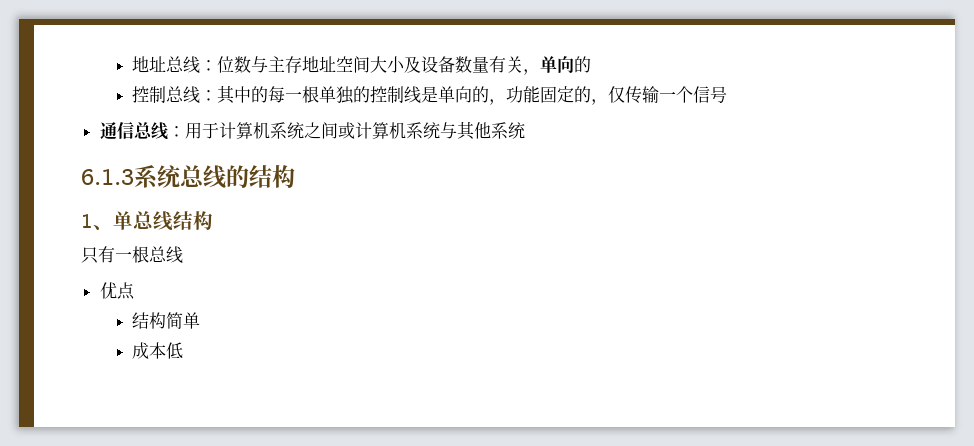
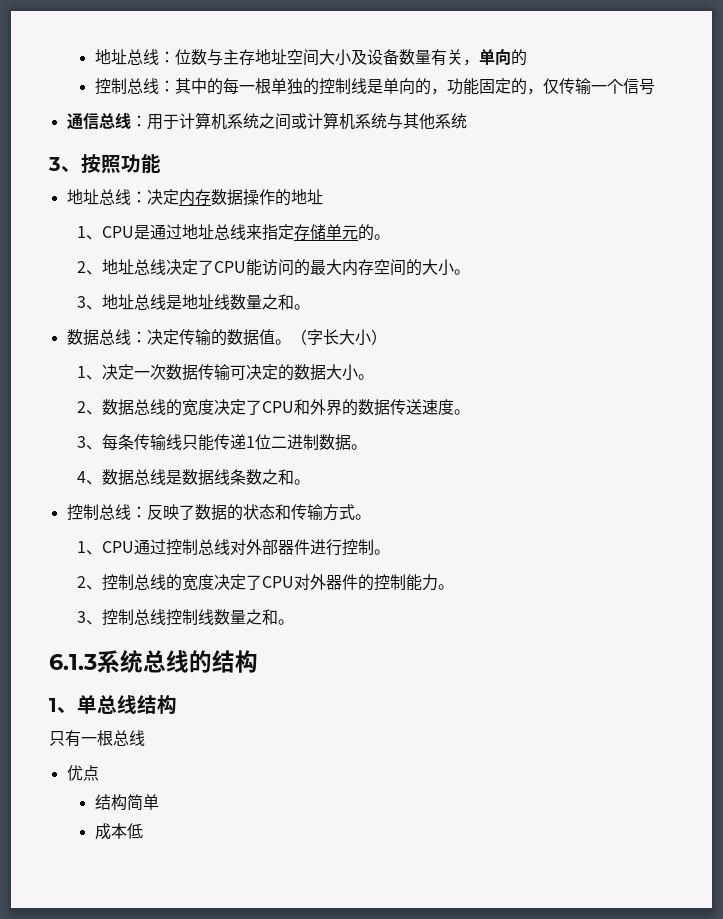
(525, 130) none -> [48,154,161,173] [66,189,323,206] [77,224,391,241] [77,259,471,276] [77,294,311,310] [66,329,387,346] [77,364,375,381] [77,399,471,416] [77,434,368,451] [77,469,311,486] [66,504,371,521] [77,539,391,556] [77,574,455,591] [77,609,295,626] // 3、按照功能 // 地址总线：决定内存数据操作的地址 // 1、CPU是通过地址总线来指定存储单元的。 // 2、地址总线决定了CPU能访问的最大内存空间的大小。 // 3、地址总线是地址线数量之和。 // 数据总线：决定传输的数据值。（字长大小） // 1、决定一次数据传输可决定的数据大小。 // 2、数据总线的宽度决定了CPU和外界的数据传送速度。 // 3、每条传输线只能传递1位二进制数据。 // 4、数据总线是数据线条数之和。 // 控制总线：反映了数据的状态和传输方式。 // 1、CPU通过控制总线对外部器件进行控制。 // 2、控制总线的宽度决定了CPU对外器件的控制能力。 // 3、控制总线控制线数量之和。

